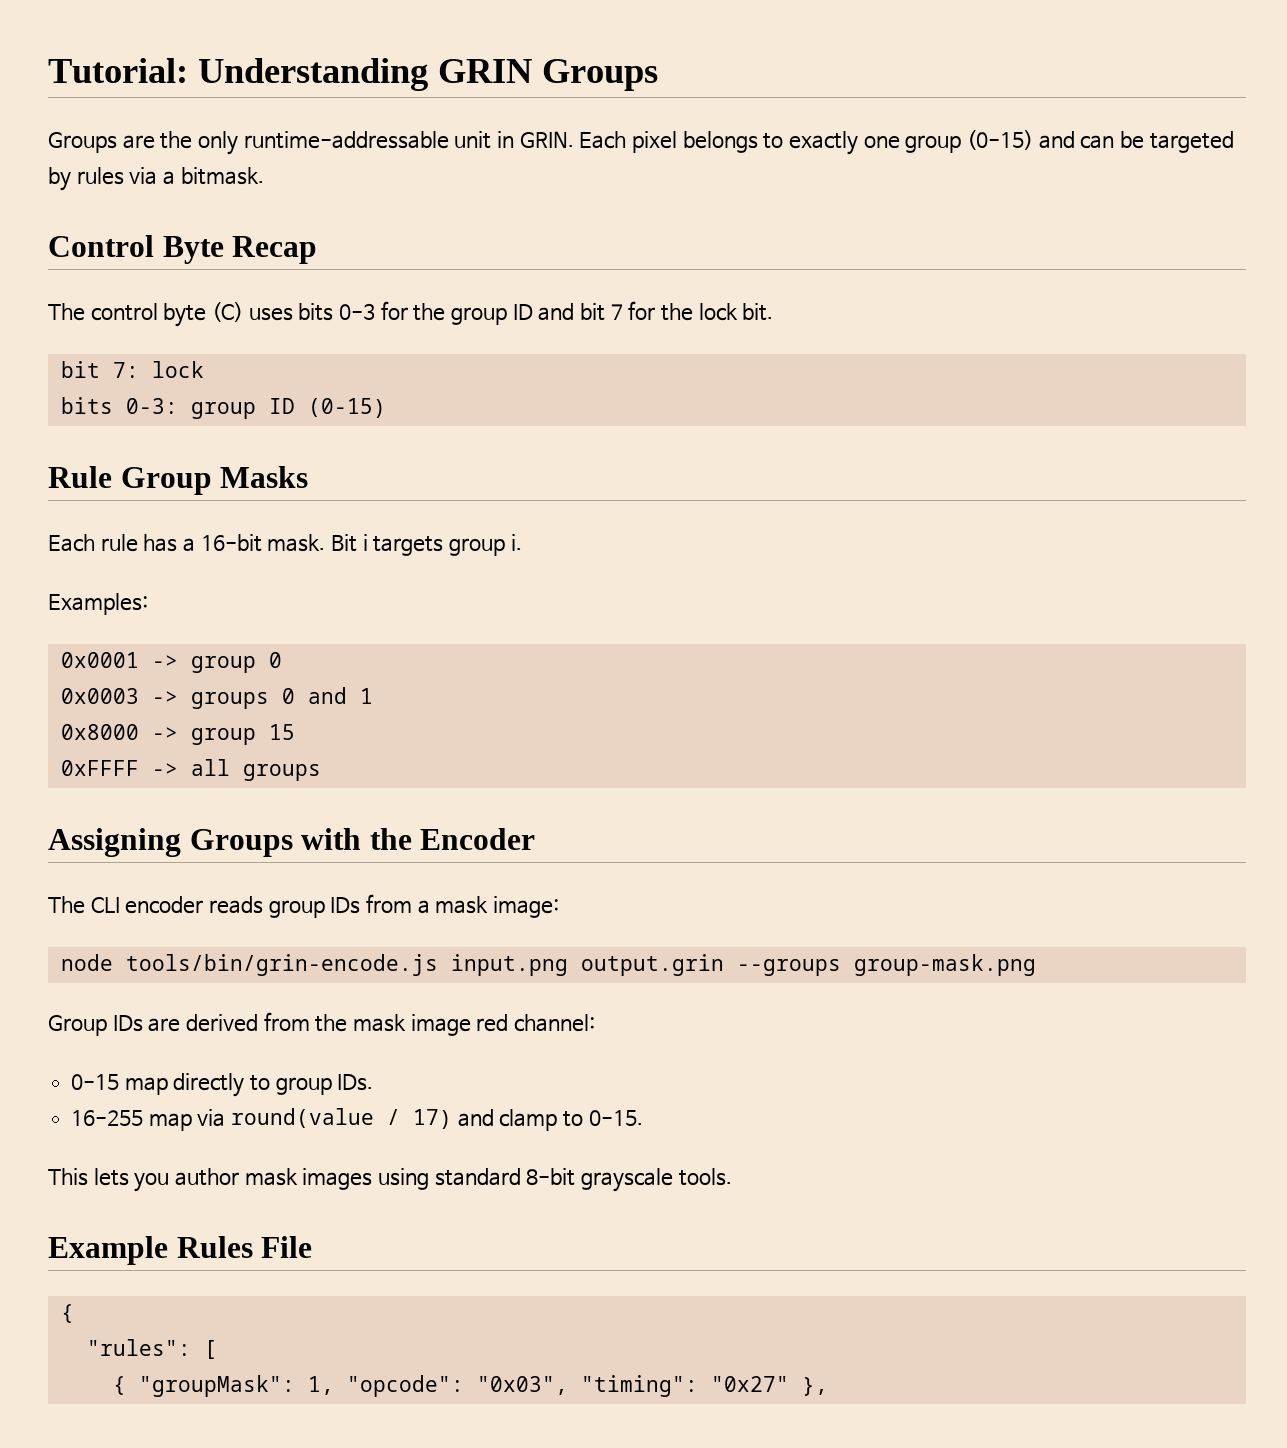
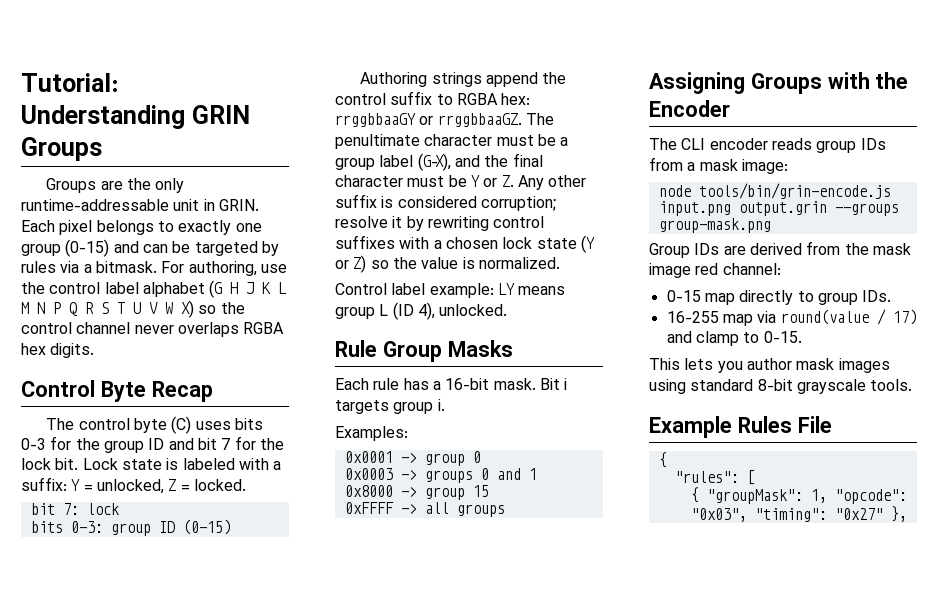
(264, 176) none -> [161,261,287,276] [21,280,288,298] [21,300,245,318] [21,322,285,337] [21,343,95,358] For authoring, use the control label alphabet (G H J K L M N P Q R S T U V W X) so the control channel never overlaps RGBA hex digits.
(774, 312) none -> [82,458,282,470] [21,477,246,494] Lock state is labeled with a suffix: Y = unlocked, Z = locked.
(386, 408) none -> [360,72,567,87] [335,91,531,105] [335,113,554,127] [335,134,569,149] [335,153,543,171] [335,175,587,190] [335,194,556,211] [335,216,545,231] [335,235,595,253] [335,255,560,273] [335,283,566,298] [335,302,508,320] // Authoring strings append the control suffix to RGBA hex: rrggbbaaGY or rrggbbaaGZ. The penultimate character must be a group label (G‑X), and the final character must be Y or Z. Any other suffix is considered corruption; resolve it by rewriting control suffixes with a chosen lock state (Y or Z) so the value is normalized. // Control label example: LY means group L (ID 4), unlocked.

